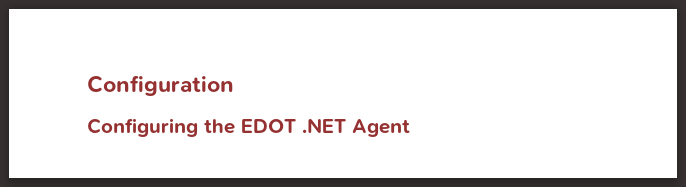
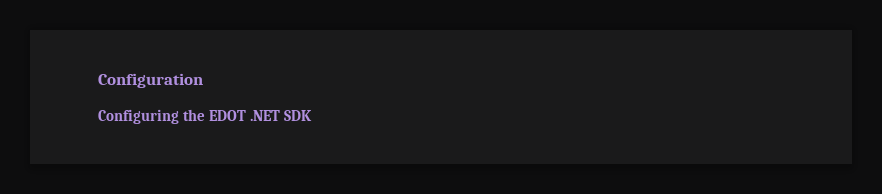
[352,119,410,137] Agent -> [284,110,313,121] SDK

